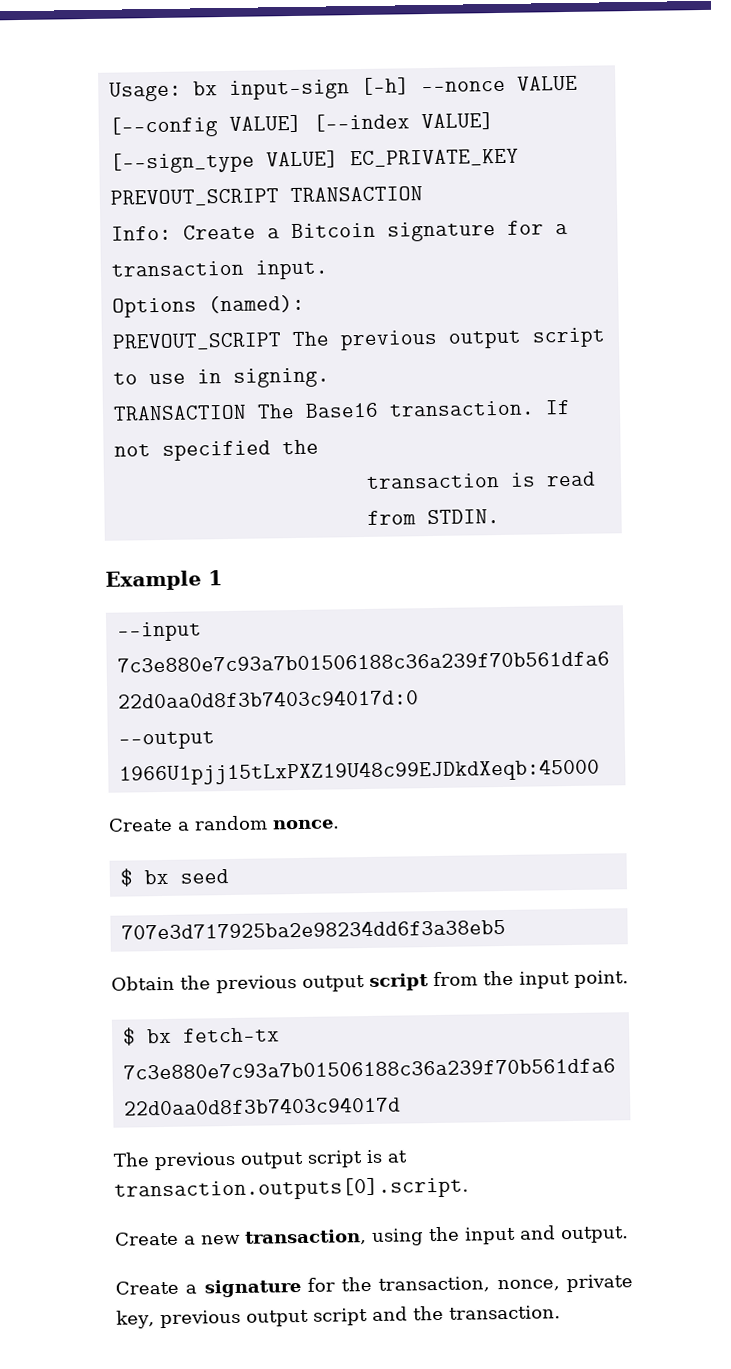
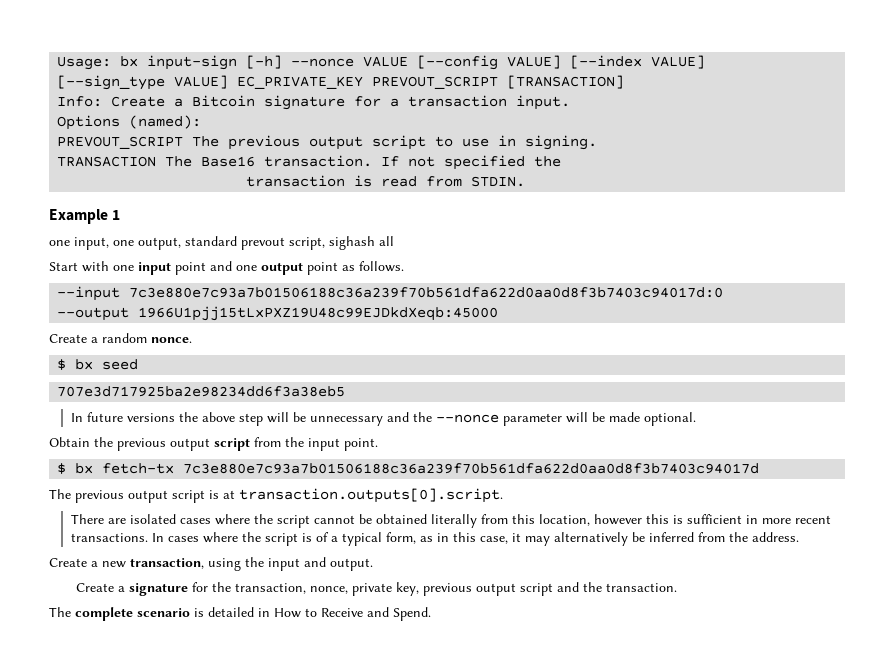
[289,186,423,203] TRANSACTION -> [507,75,625,89] [TRANSACTION]
(223, 578) none -> [49,236,394,250] [49,261,404,275] // one input, one output, standard prevout script, sighash all // Start with one input point and one output point as follows.
(506, 929) none -> [70,412,696,426] // In future versions the above step will be unnecessary and the --nonce parameter will be made optional.
(469, 1189) none -> [70,514,831,528] [70,532,799,546] // There are isolated cases where the script cannot be obtained literally from this location, however this is sufficient in more recent transactions. In cases where the script is of a typical form, as in this case, it may alternatively be inferred from the address.
(561, 1312) none -> [49,607,431,621] // The complete scenario is detailed in How to Receive and Spend.

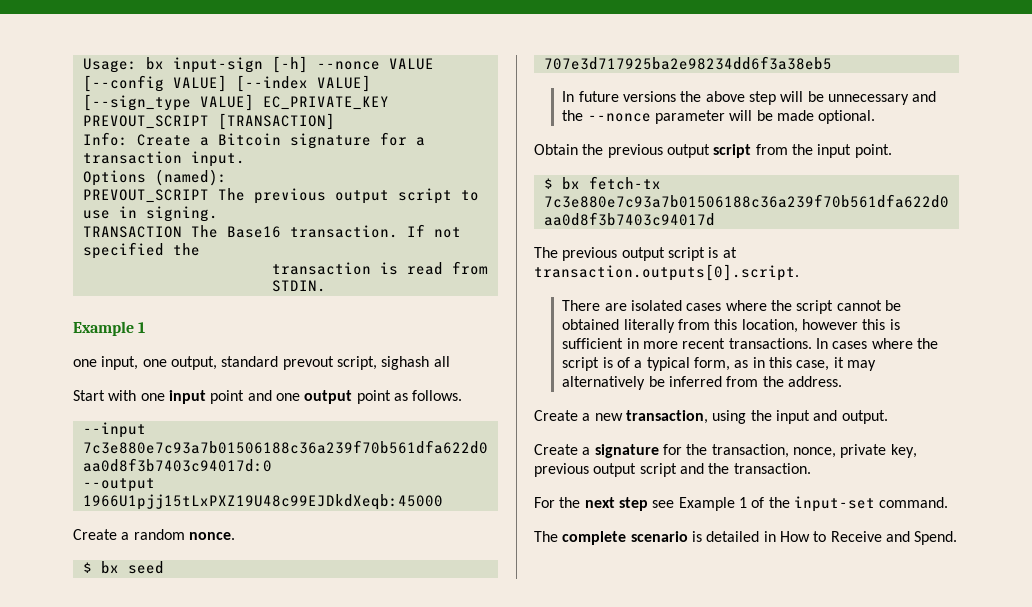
(677, 587) none -> [534,496,949,512] // For the next step see Example 1 of the input-set command.

